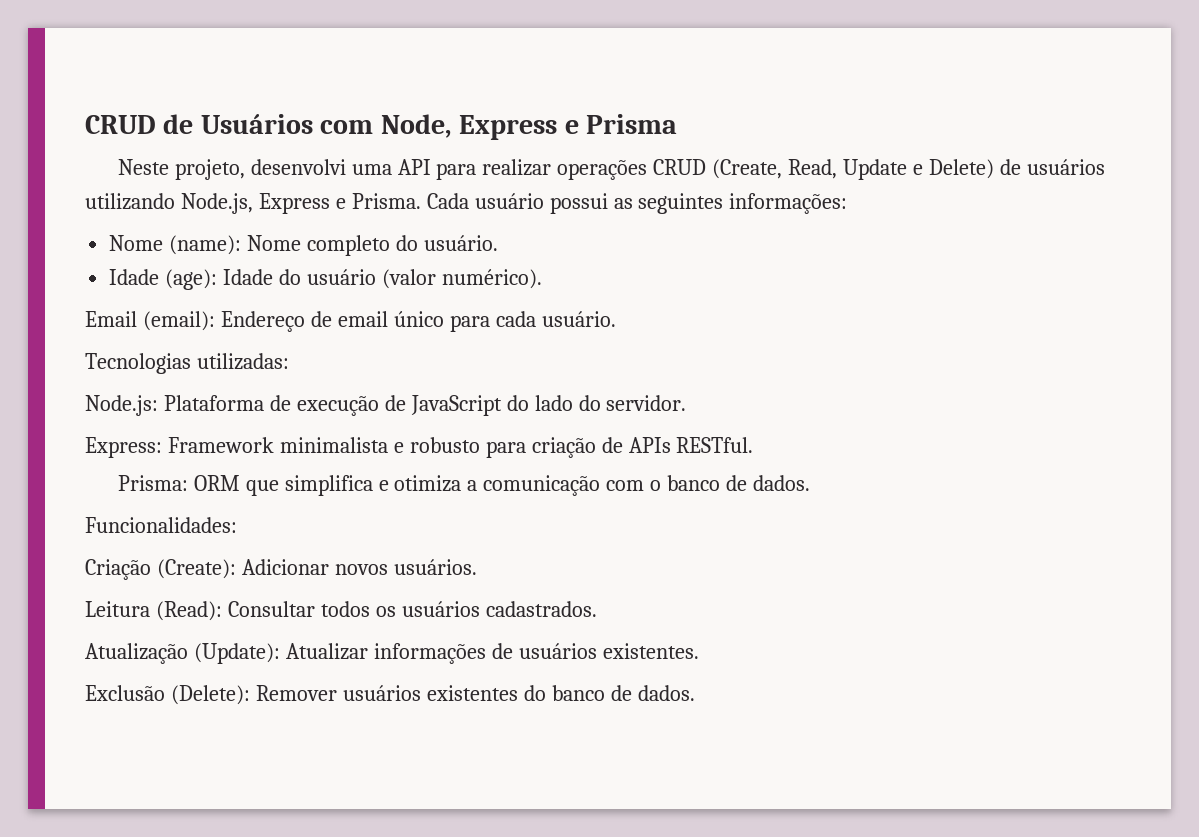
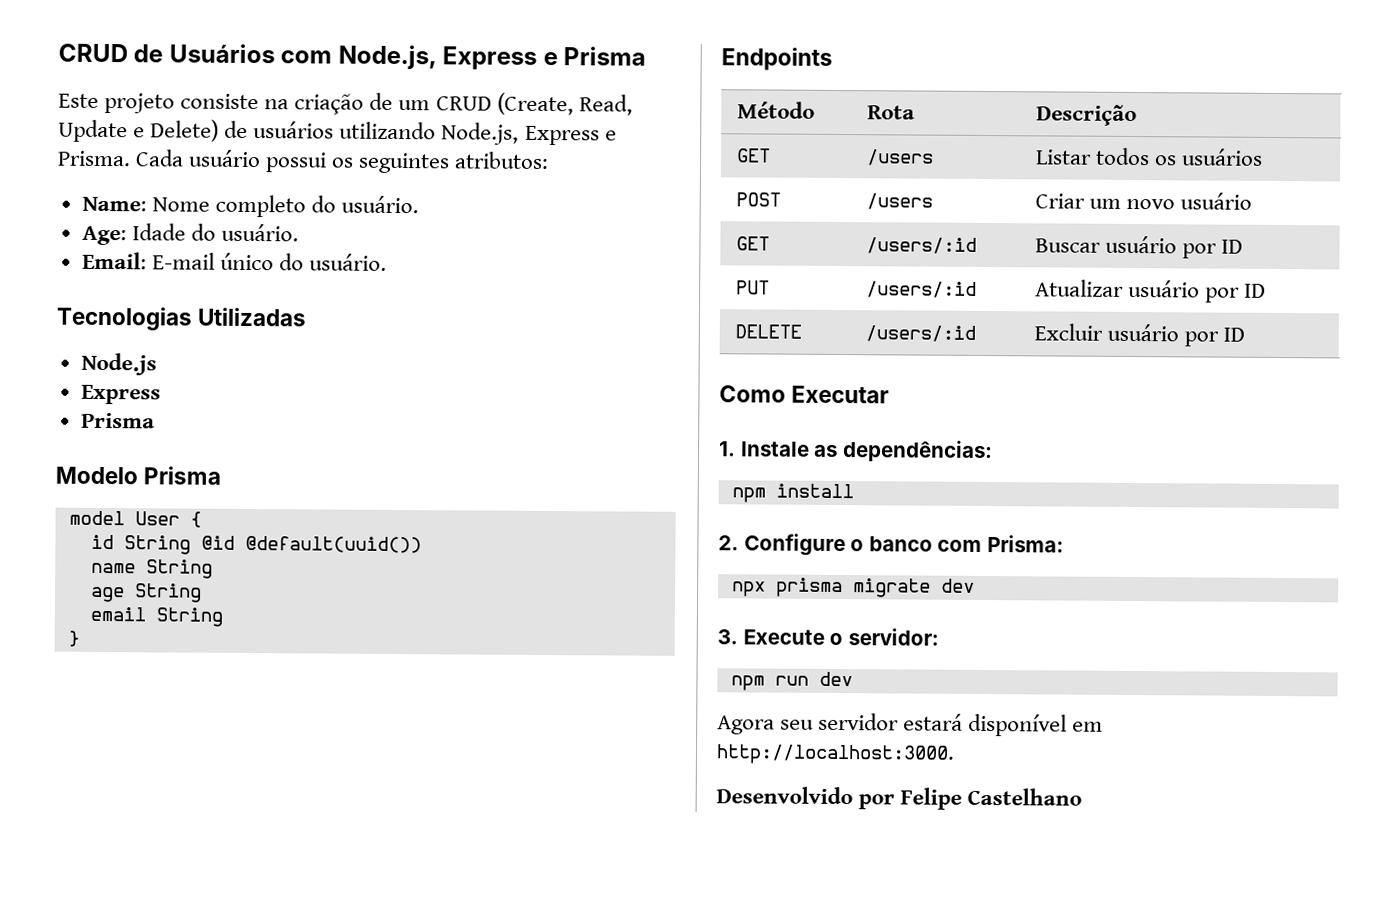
[380,114,452,138] Node, -> [337,44,437,70] Node.js,
[117,159,648,180] Neste projeto, desenvolvi uma API para realizar operações -> [58,92,431,115] Este projeto consiste na criação de um
[613,193,848,214] [109,235,242,255] as seguintes informações: // Nome (name): -> [331,151,550,174] [81,196,147,212] os seguintes atributos: // Name:
[109,269,542,290] [85,311,616,332] [85,353,289,374] [85,395,687,416] [85,437,754,458] [117,475,811,496] [85,517,237,533] [85,559,477,580] [85,601,597,621] [85,643,699,664] [85,685,695,705] Idade (age): Idade do usuário (valor numérico). // Email (email): Endereço de email único para cada usuário. // Tecnologias utilizadas: // Node.js: Plataforma de execução de JavaScript do lado do servidor. // Express: Framework minimalista e robusto para criação de APIs RESTful. // Prisma: ORM que simplifica e otimiza a comunicação com o banco de dados. // Funcionalidades: // Criação (Create): Adicionar novos usuários. // Leitura (Read): Consultar todos os usuários cadastrados. // Atualização (Update): Atualizar informações de usuários existentes. // Exclusão (Delete): Remover usuários existentes do banco de dados. -> [81,223,299,246] [81,251,388,271] [56,306,308,331] [80,352,157,376] [80,384,161,405] [80,412,155,429] [55,466,222,485] [68,510,202,528] [90,534,422,555] [90,559,213,579] [90,583,202,603] [89,606,223,627] [67,630,80,647] [721,47,833,71] [736,101,815,119] [866,105,915,120] [1035,104,1137,127] [736,148,771,163] [865,149,934,166] [1035,147,1263,166] [735,192,781,207] [865,193,933,210] [1034,192,1252,210] [735,236,770,251] [865,237,977,254] [1034,235,1243,259] [735,280,770,295] [865,281,977,298] [1034,279,1266,303] [734,324,802,339] [864,325,976,342] [1033,323,1245,347] [719,385,890,404] [719,440,993,463] [731,483,854,503] [718,533,1064,557] [731,577,975,598] [717,628,939,646] [730,671,853,691] [717,712,1104,737] [716,744,955,765] [716,786,1083,810] Age: Idade do usuário. // Email: E-mail único do usuário. // Tecnologias Utilizadas // Node.js // Express // Prisma // Modelo Prisma // model User { // id String @id @default(uuid()) // name String // age String // email String // } // Endpoints // Método | Rota | Descrição // GET | /users | Listar todos os usuários // POST | /users | Criar um novo usuário // GET | /users/:id | Buscar usuário por ID // PUT | /users/:id | Atualizar usuário por ID // DELETE | /users/:id | Excluir usuário por ID // Como Executar // 1. Instale as dependências: // npm install // 2. Configure o banco com Prisma: // npx prisma migrate dev // 3. Execute o servidor: // npm run dev // Agora seu servidor estará disponível em http://localhost:3000. // Desenvolvido por Felipe Castelhano

